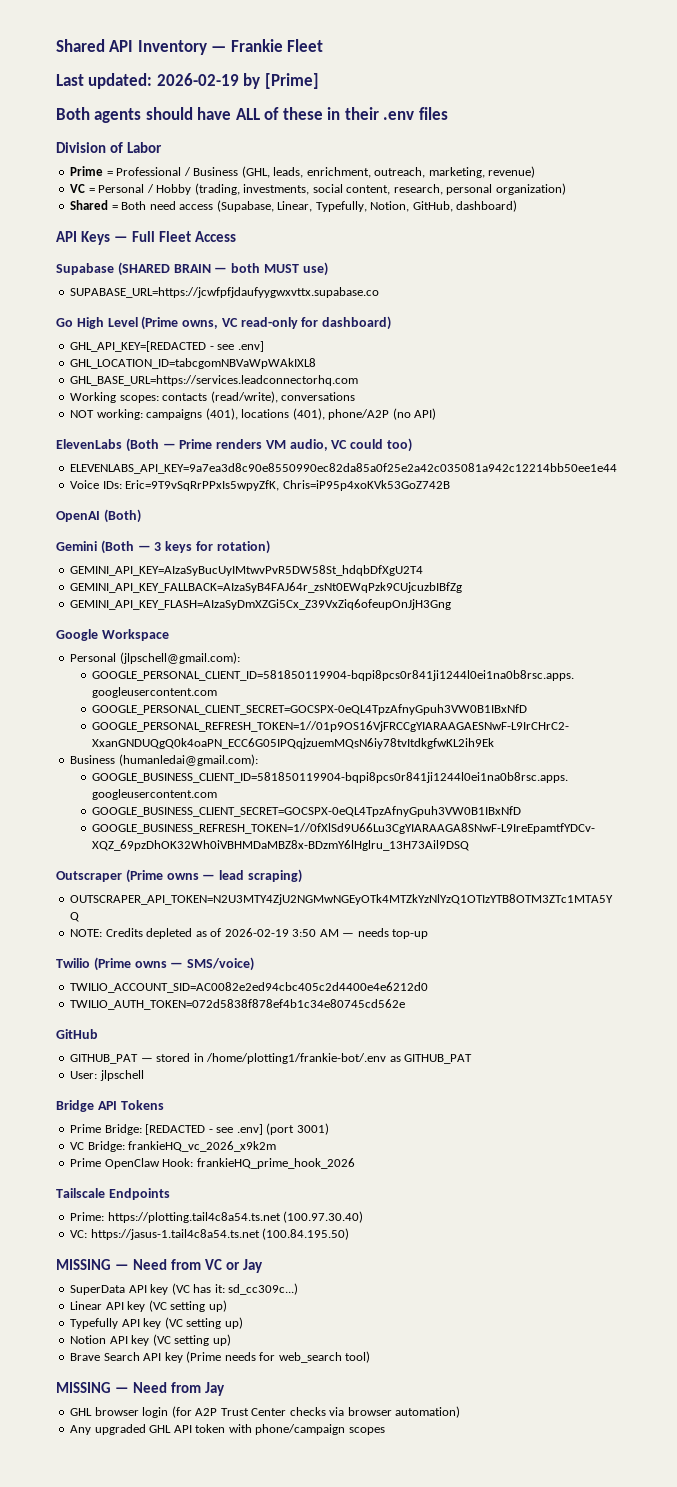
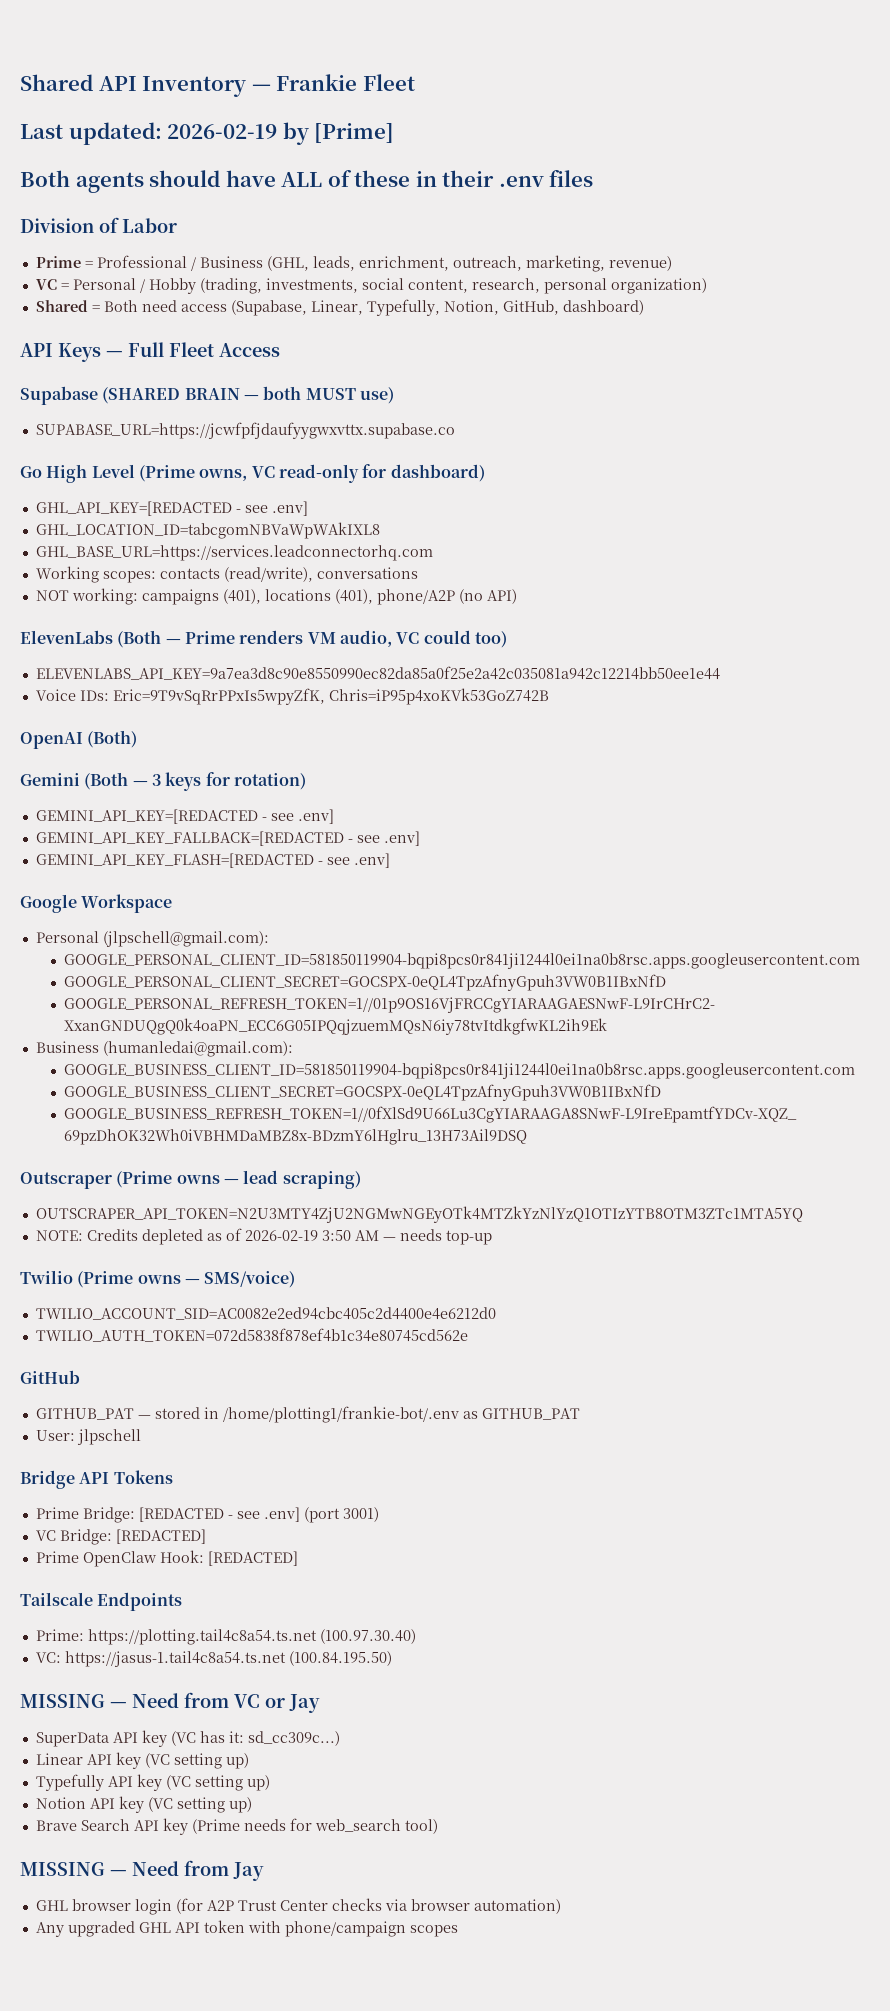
[70,565,424,576] [70,582,463,593] [70,599,452,610] GEMINI_API_KEY=AIzaSyBucUyIMtwvPvR5DW58St_hdqbDfXgU2T4 // GEMINI_API_KEY_FALLBACK=AIzaSyB4FAJ64r_zsNt0EWqPzk9CUjcuzbIBfZg // GEMINI_API_KEY_FLASH=AIzaSyDmXZGi5Cx_Z39VxZiq6ofeupOnJjH3Gng -> [35,809,334,824] [35,831,420,846] [35,853,390,868] GEMINI_API_KEY=[REDACTED - see .env] // GEMINI_API_KEY_FALLBACK=[REDACTED - see .env] // GEMINI_API_KEY_FLASH=[REDACTED - see .env]
[128,1141,277,1152] frankieHQ_vc_2026_x9k2m -> [115,1529,206,1544] [REDACTED]
[196,1158,355,1169] frankieHQ_prime_hook_2026 -> [207,1551,298,1566] [REDACTED]

